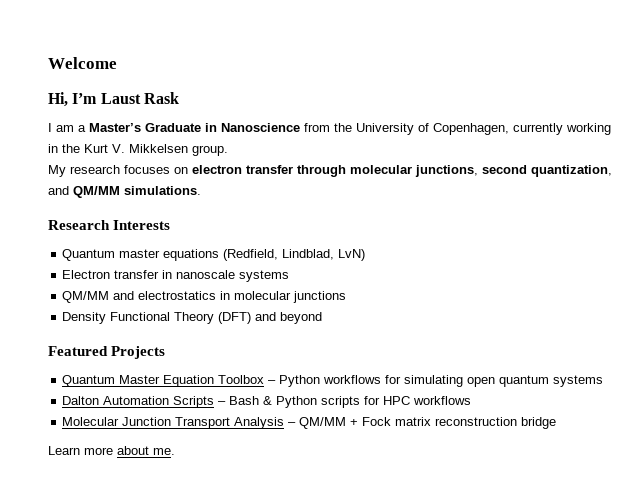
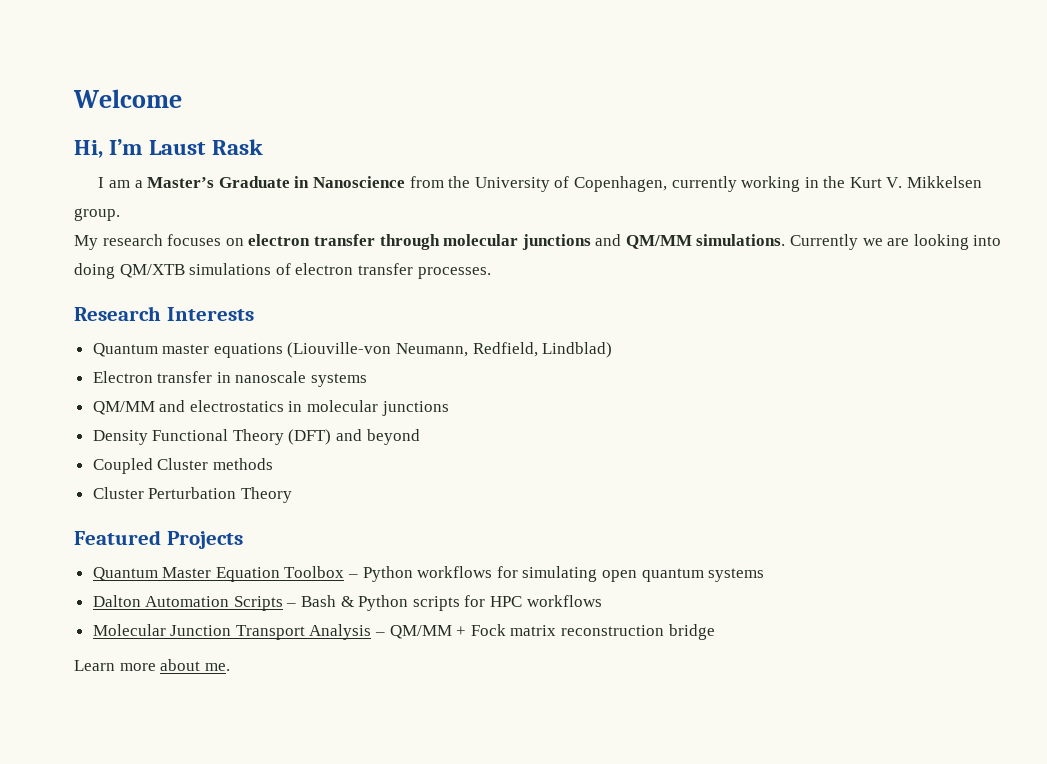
[415,165,612,177] junctions, second quantization, -> [521,234,591,250] junctions
(201, 190) none -> [790,234,1002,250] [74,263,491,279] Currently we are looking into doing QM/XTB simulations of electron transfer processes.
[223,249,366,261] (Redfield, Lindblad, LvN) -> [287,342,613,358] (Liouville-von Neumann, Redfield, Lindblad)
(323, 318) none -> [92,458,273,474] [92,487,292,503] // Coupled Cluster methods // Cluster Perturbation Theory

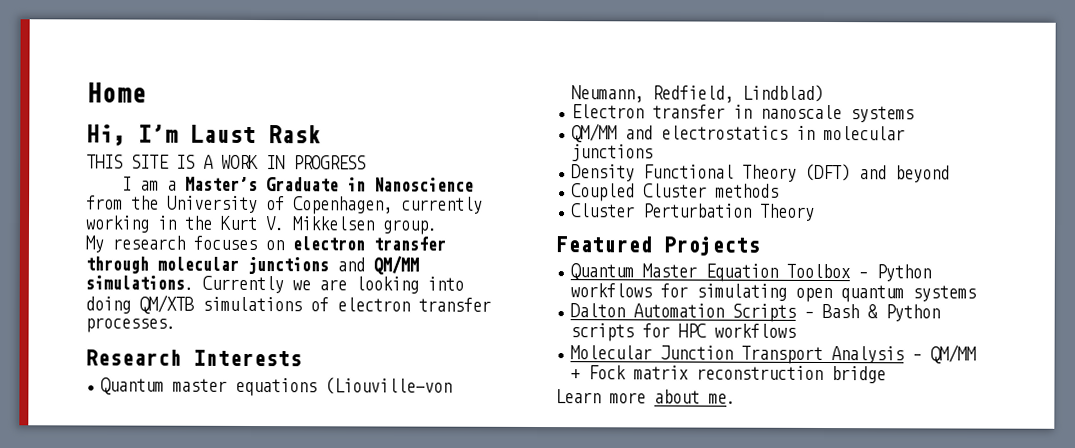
[73,89,182,108] Welcome -> [86,82,147,103] Home
(263, 147) none -> [86,154,366,170] // THIS SITE IS A WORK IN PROGRESS

